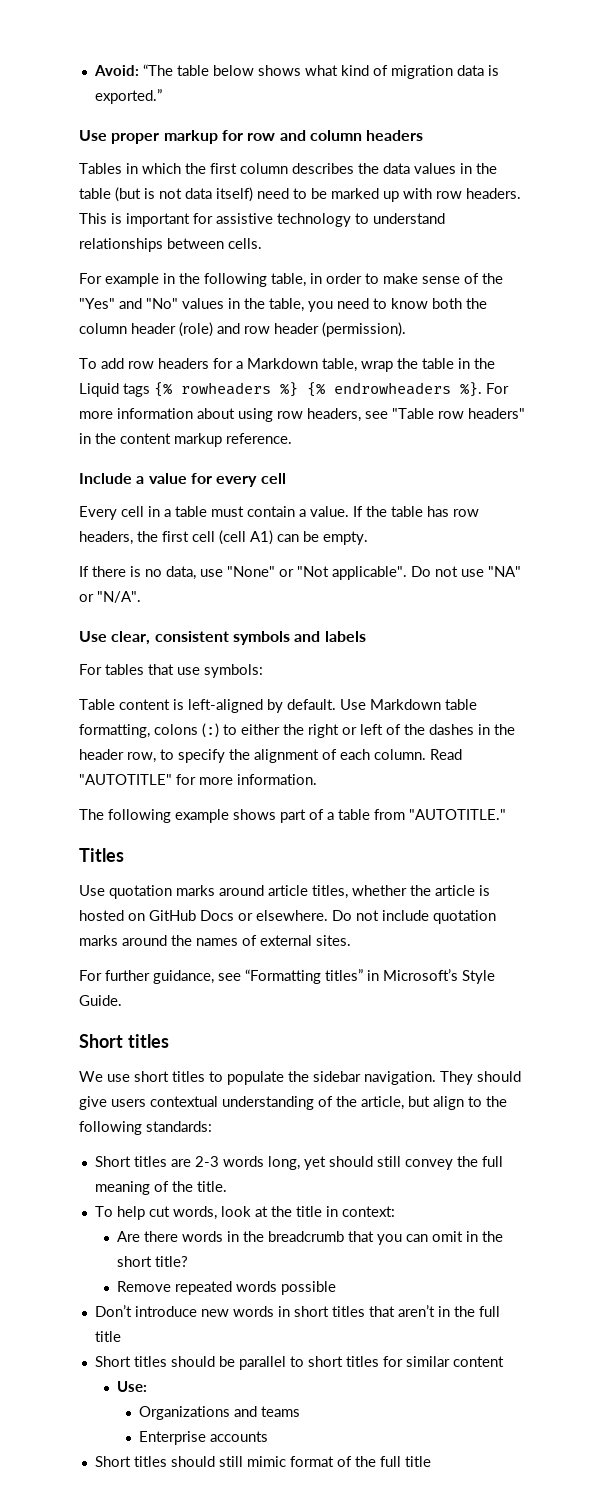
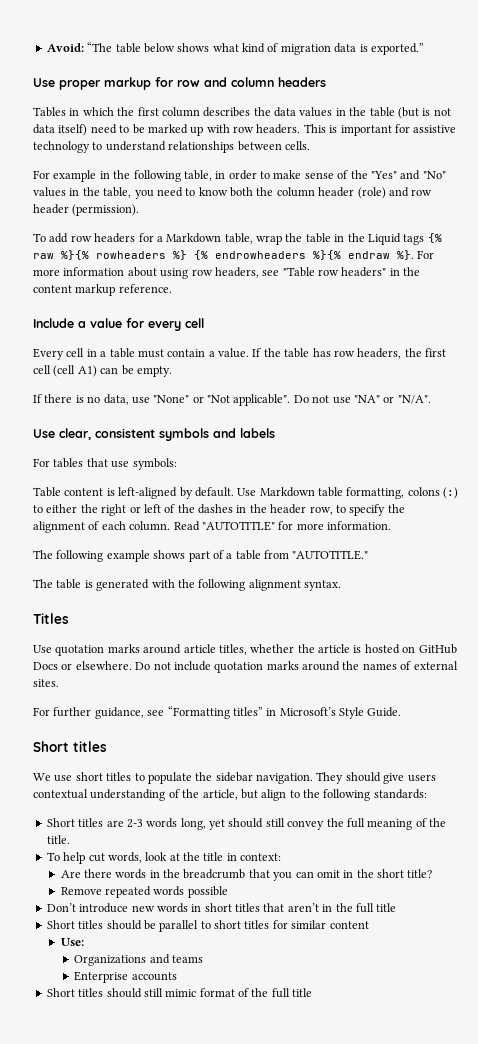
(172, 389) none -> [33,250,89,260] raw %}{%
(451, 388) none -> [313,250,390,260] %}{% endraw
(506, 814) none -> [33,579,341,591] // The table is generated with the following alignment syntax.

